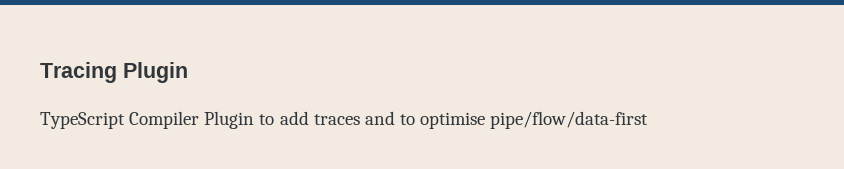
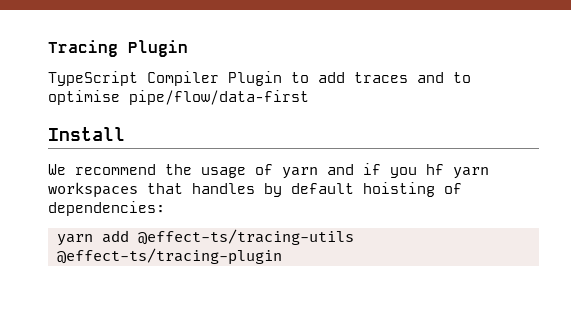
(649, 120) none -> [48,127,125,141] [48,163,489,179] [48,182,462,198] [48,201,165,216] [57,229,354,246] [57,248,282,265] // Install // We recommend the usage of yarn and if you hf yarn workspaces that handles by default hoisting of dependencies: // yarn add @effect-ts/tracing-utils @effect-ts/tracing-plugin

